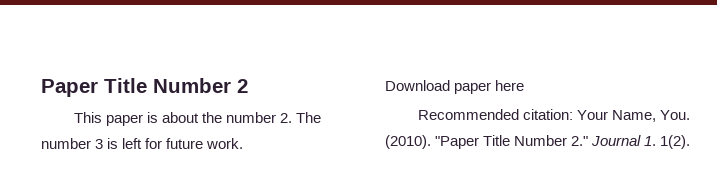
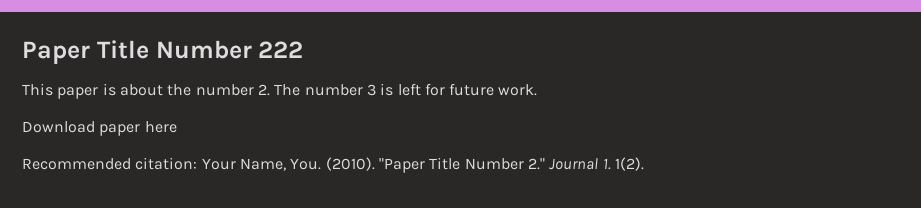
[237,79,248,93] 2 -> [258,41,304,58] 222

